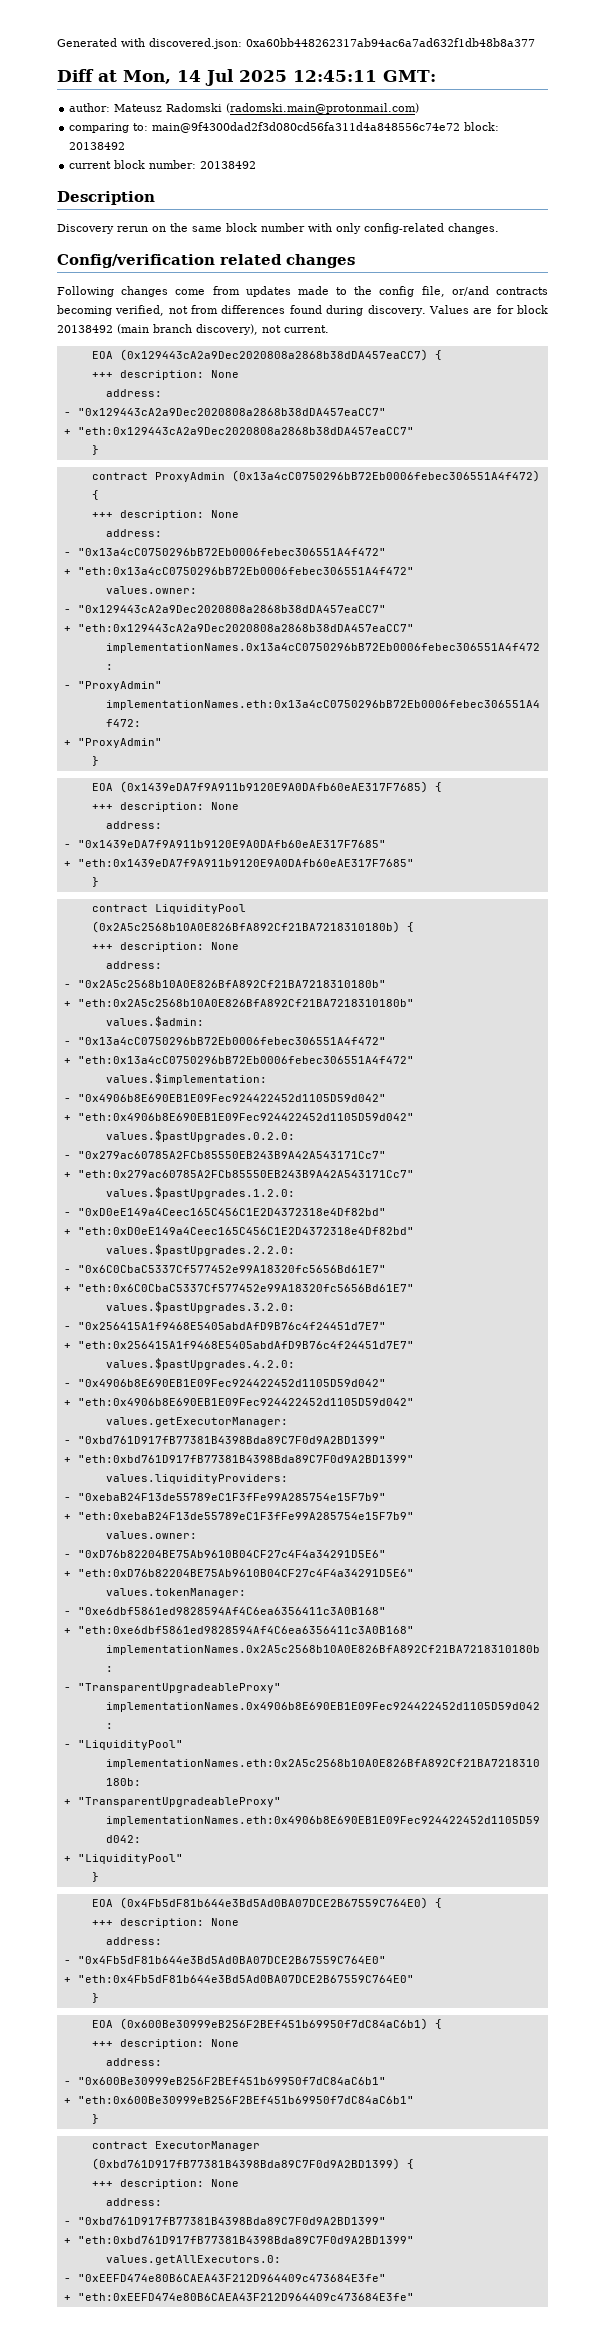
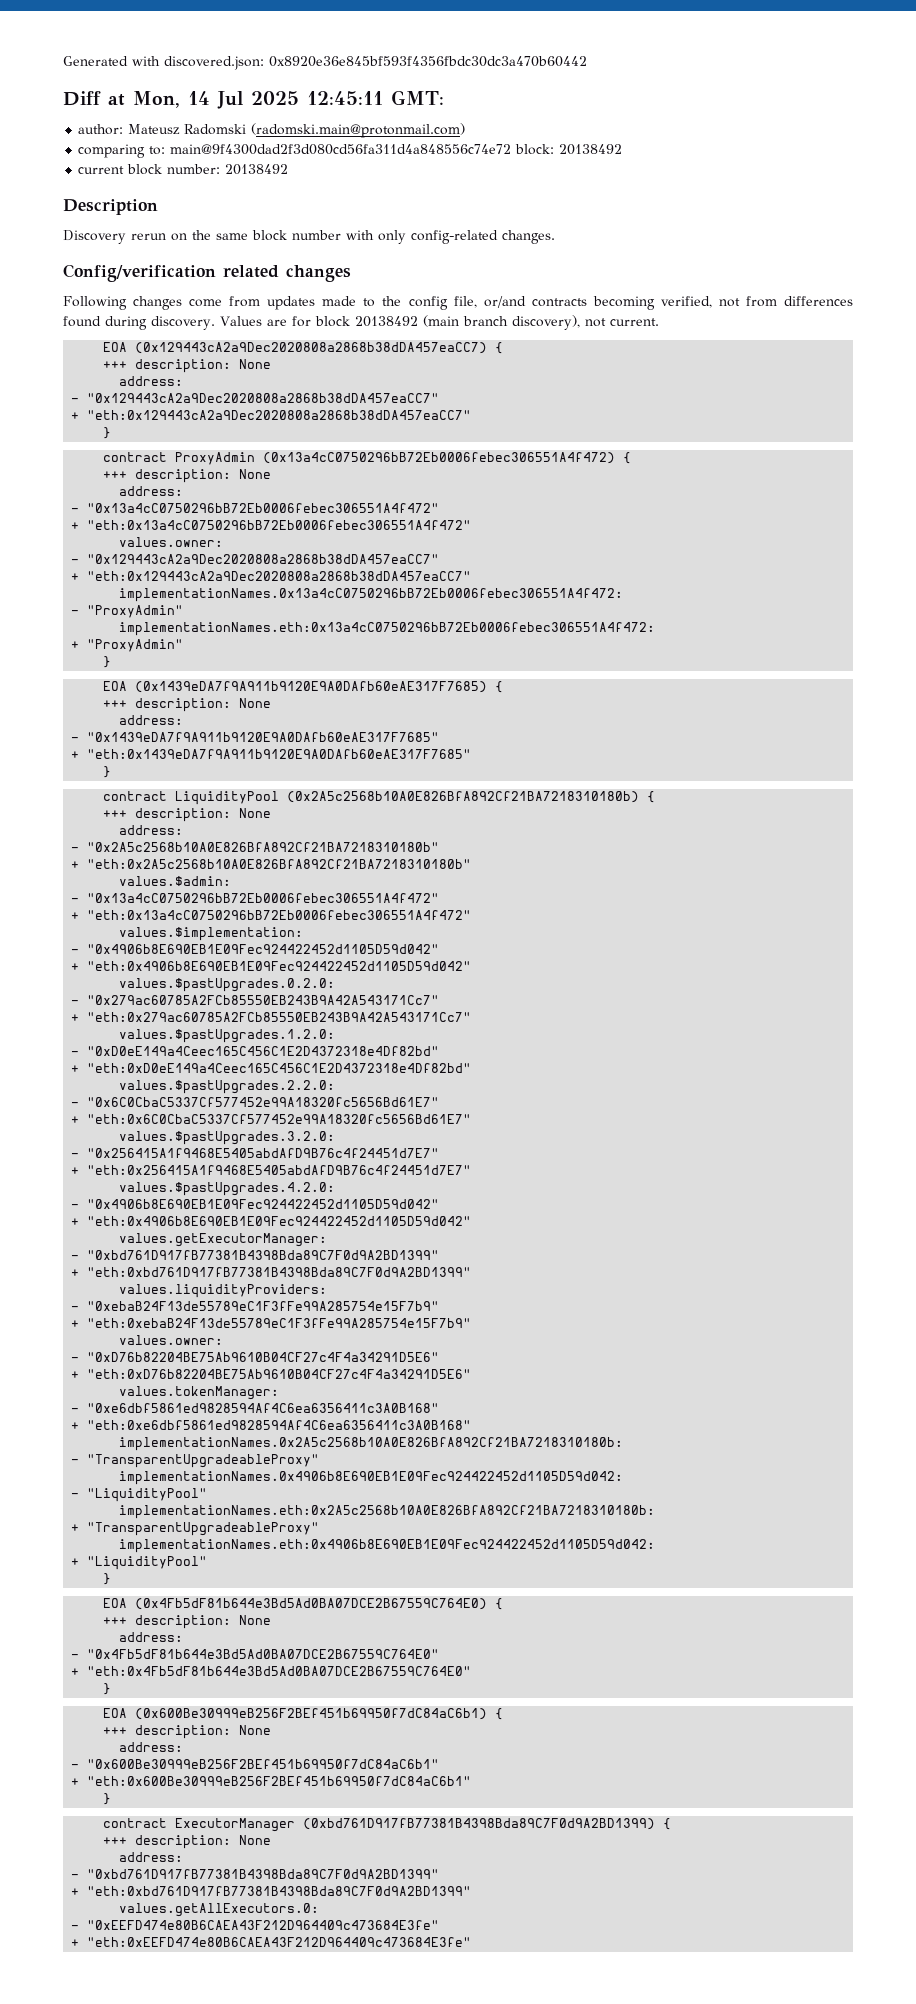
[246,38,535,47] 0xa60bb448262317ab94ac6a7ad632f1db48b8a377 -> [269,56,587,67] 0x8920e36e845bf593f4356fbdc30dc3a470b60442

